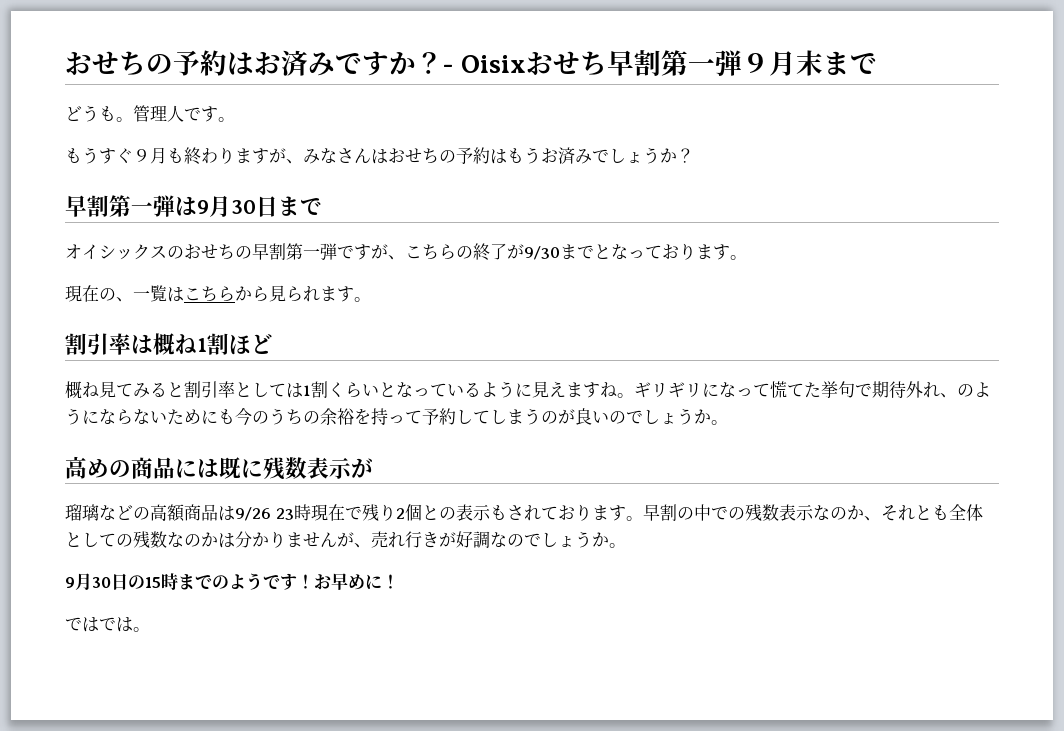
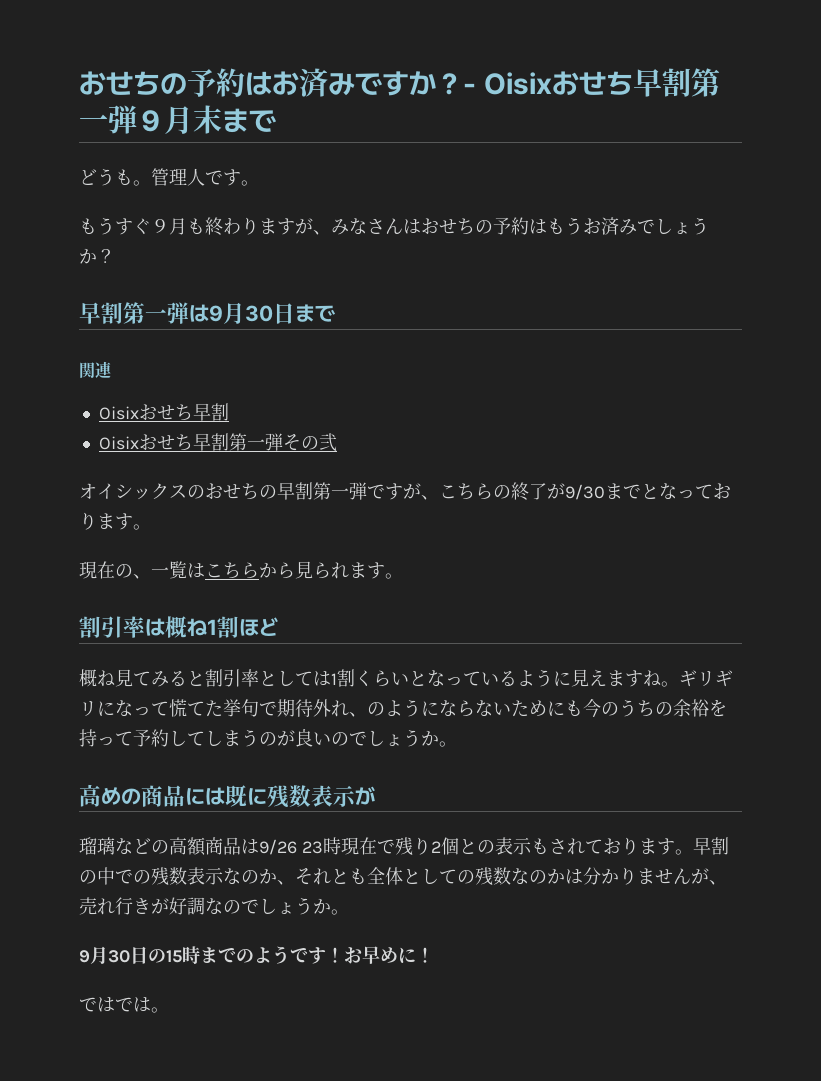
(322, 206) none -> [79,361,111,379] [98,403,229,421] [98,433,337,452] // 関連 // Oisixおせち早割 // Oisixおせち早割第一弾その弐

